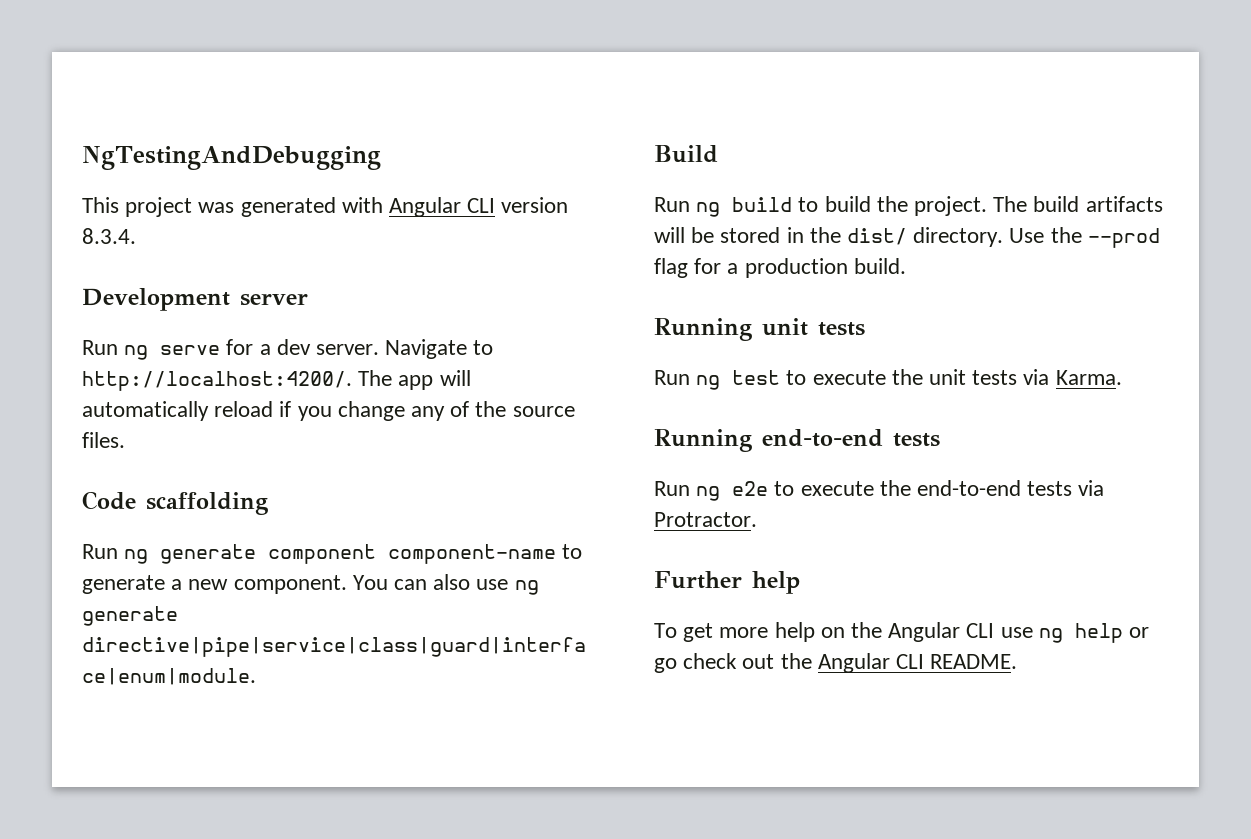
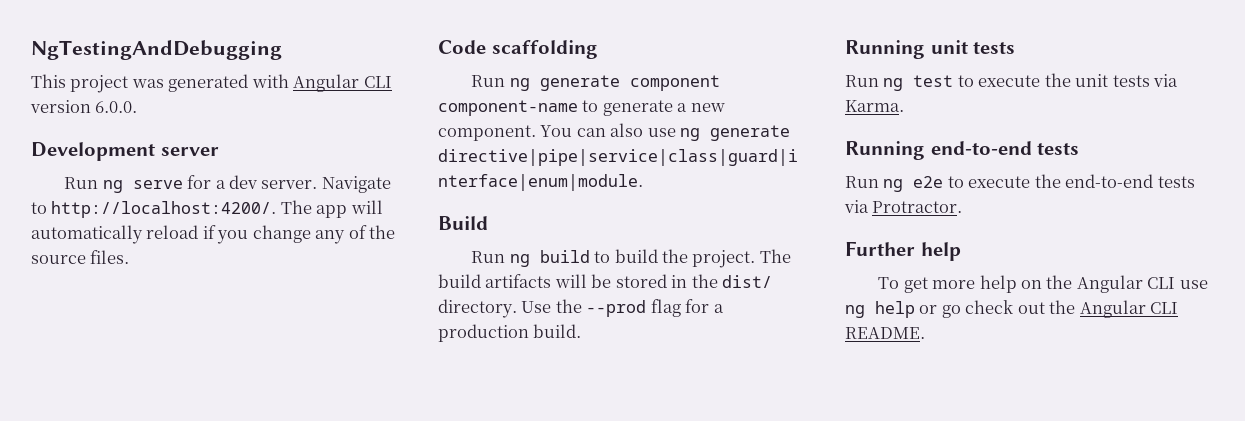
[82,228,136,244] 8.3.4. -> [95,101,138,113] 6.0.0.

